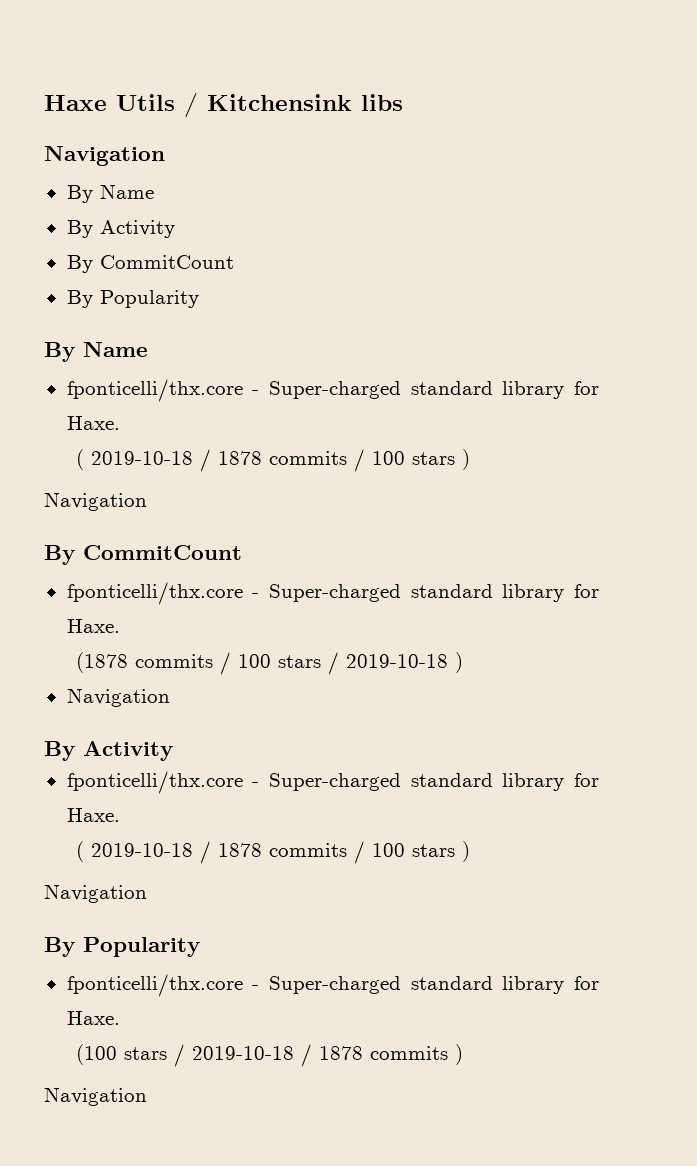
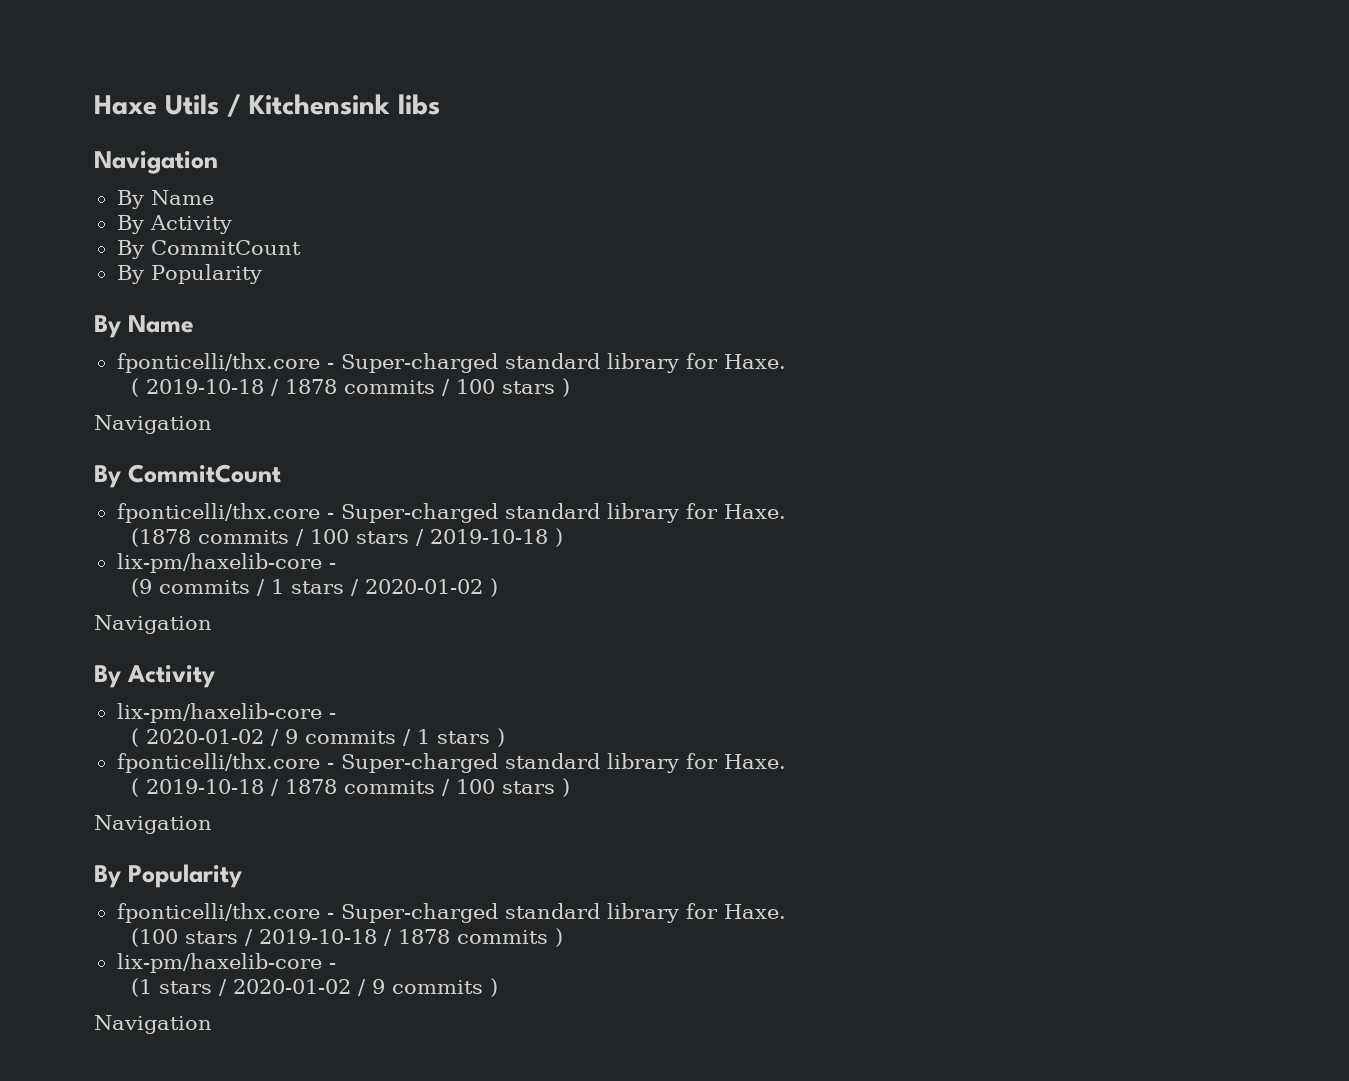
[66,688,170,707] [44,741,173,761] Navigation // By Activity -> [116,553,336,573] [131,578,499,597] [94,615,212,634] [94,664,215,688] [116,703,336,723] [131,728,506,747] lix-pm/haxelib-core - // (9 commits / 1 stars / 2020-01-02 ) // Navigation // By Activity // lix-pm/haxelib-core - // ( 2020-01-02 / 9 commits / 1 stars )
(464, 1054) none -> [116,953,336,973] [131,978,499,997] // lix-pm/haxelib-core - // (1 stars / 2020-01-02 / 9 commits )

